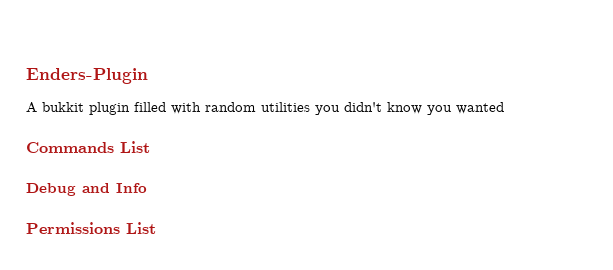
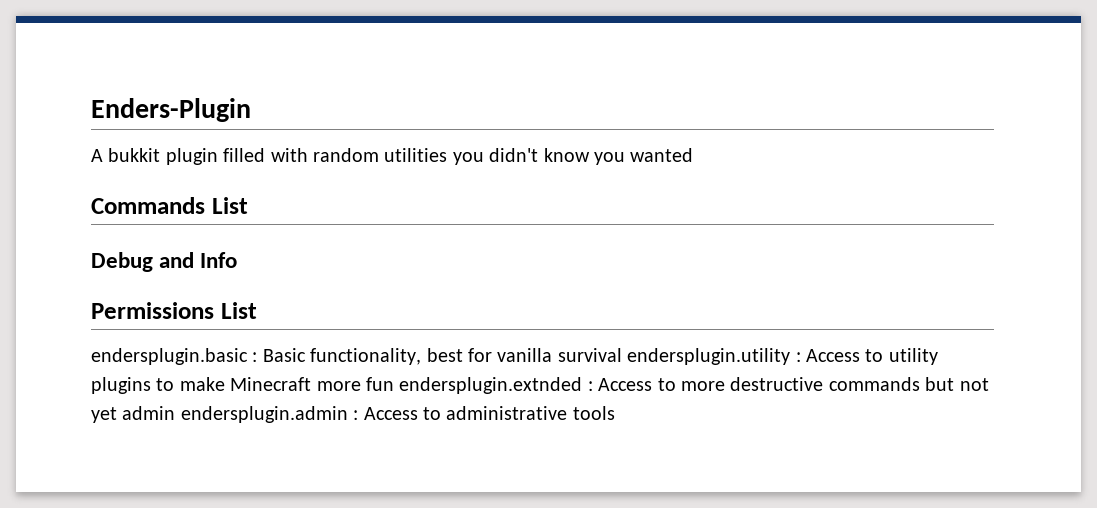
(156, 228) none -> [91,348,938,365] [91,377,989,394] [91,406,615,423] // endersplugin.basic : Basic functionality, best for vanilla survival endersplugin.utility : Access to utility plugins to make Minecraft more fun endersplugin.extnded : Access to more destructive commands but not yet admin endersplugin.admin : Access to administrative tools

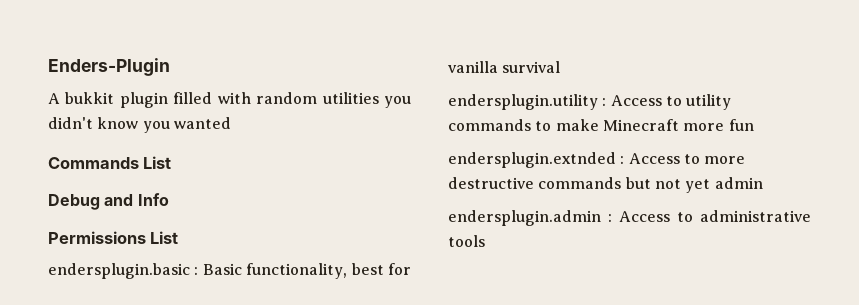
(622, 355) none -> (561, 67) //
[91,377,151,394] plugins -> [448,119,531,131] commands
(394, 384) none -> (754, 125) //
(176, 413) none -> (763, 183) //

